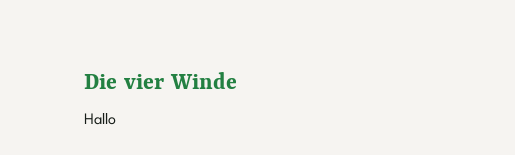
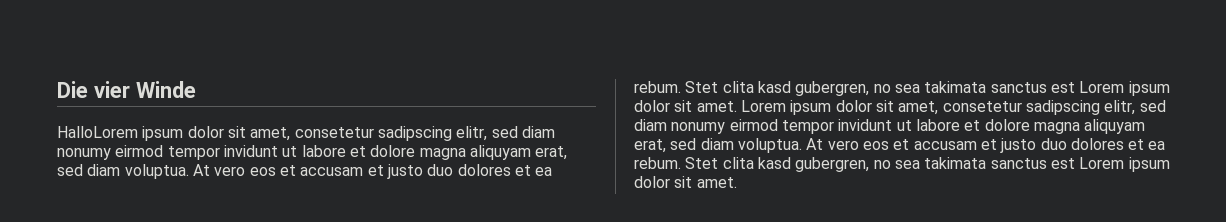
[84,113,116,125] Hallo -> [57,126,555,141] [57,145,568,160] [57,164,553,179] [634,81,1170,96] [634,100,1166,115] [634,119,1146,134] [634,138,1166,153] [634,157,1170,172] [634,176,737,188] HalloLorem ipsum dolor sit amet, consetetur sadipscing elitr, sed diam nonumy eirmod tempor invidunt ut labore et dolore magna aliquyam erat, sed diam voluptua. At vero eos et accusam et justo duo dolores et ea rebum. Stet clita kasd gubergren, no sea takimata sanctus est Lorem ipsum dolor sit amet. Lorem ipsum dolor sit amet, consetetur sadipscing elitr, sed diam nonumy eirmod tempor invidunt ut labore et dolore magna aliquyam erat, sed diam voluptua. At vero eos et accusam et justo duo dolores et ea rebum. Stet clita kasd gubergren, no sea takimata sanctus est Lorem ipsum dolor sit amet.

